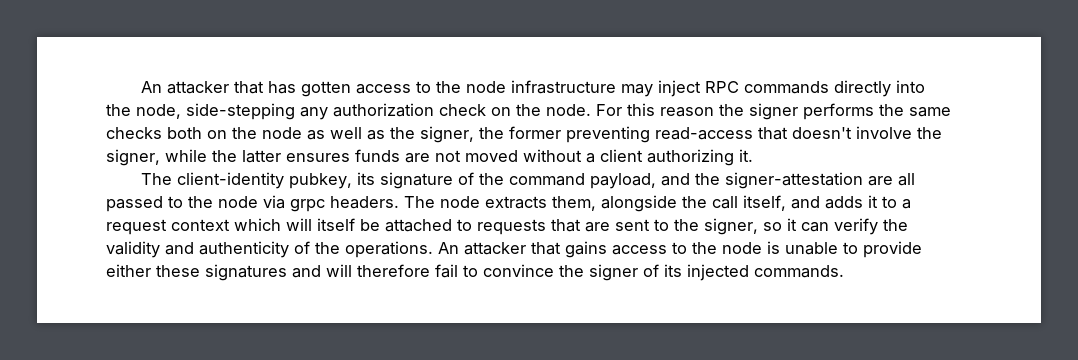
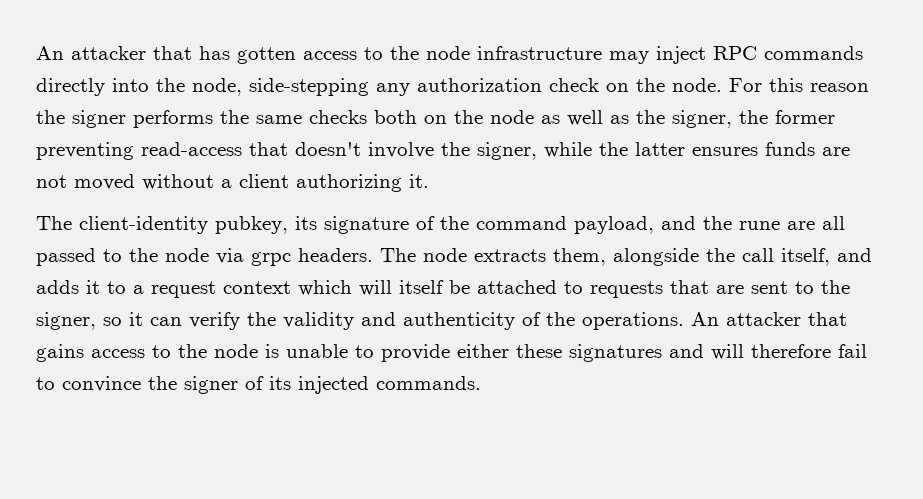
[725,172,864,189] signer-attestation -> [739,221,780,230] rune

